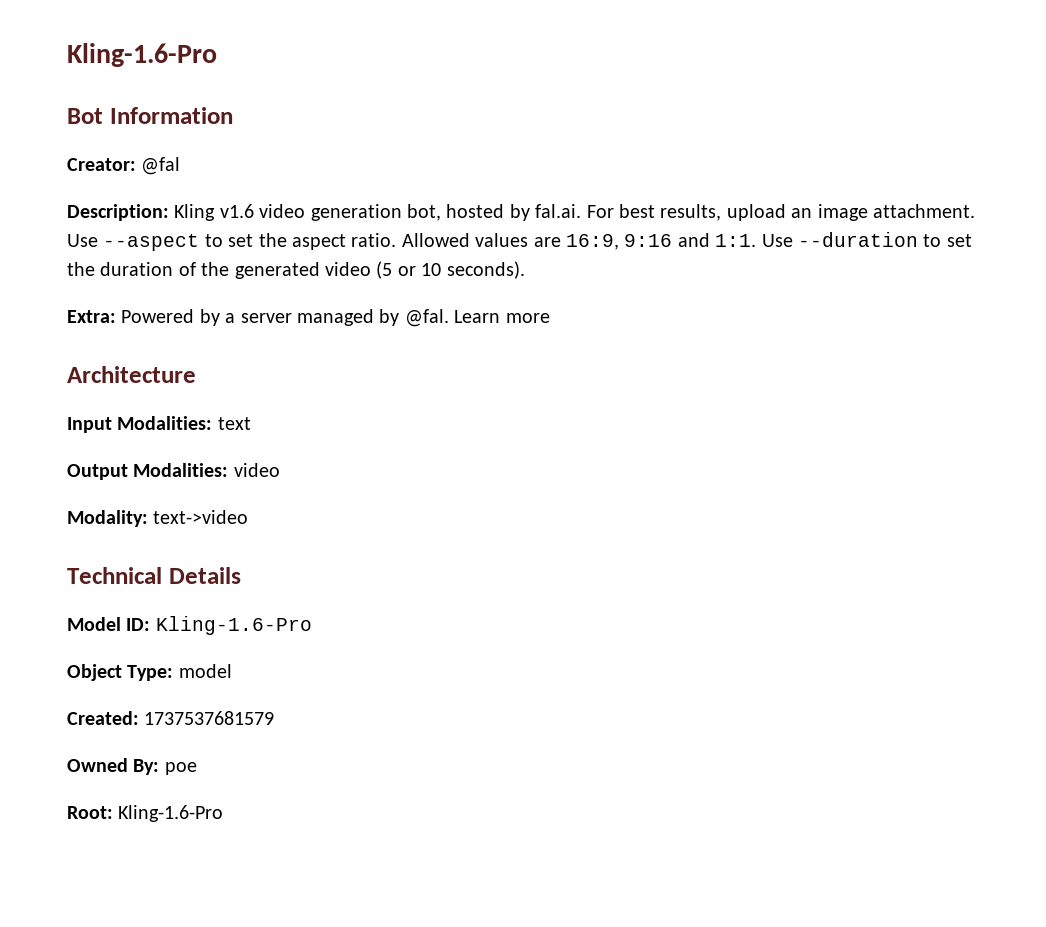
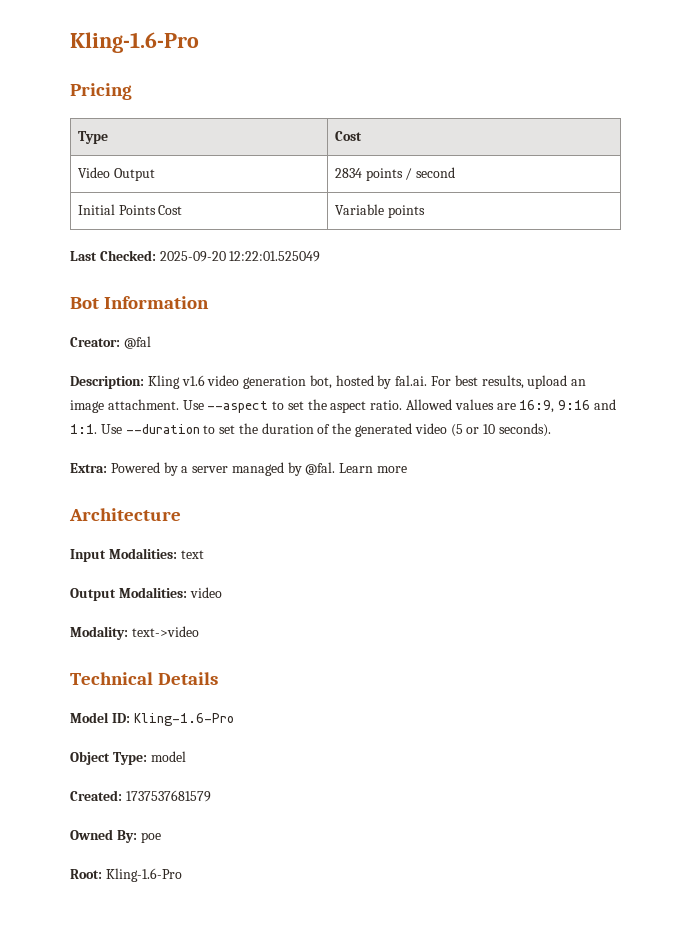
[67,43,217,67] Kling-1.6-Pro -> [70,32,199,53] [70,83,132,100] [77,131,108,144] [334,131,362,141] [77,167,155,181] [334,167,456,181] [77,204,183,215] [334,204,425,218] [70,250,321,262] Kling-1.6-Pro // Pricing // Type | Cost // Video Output | 2834 points / second // Initial Points Cost | Variable points // Last Checked: 2025-09-20 12:22:01.525049

